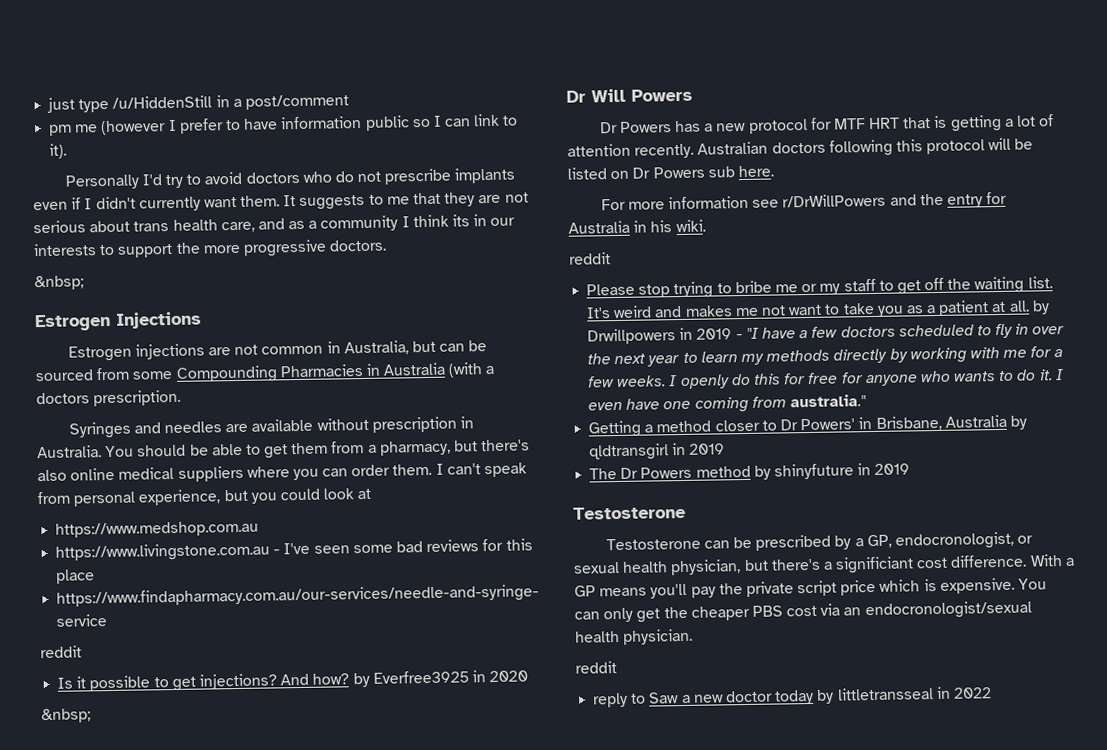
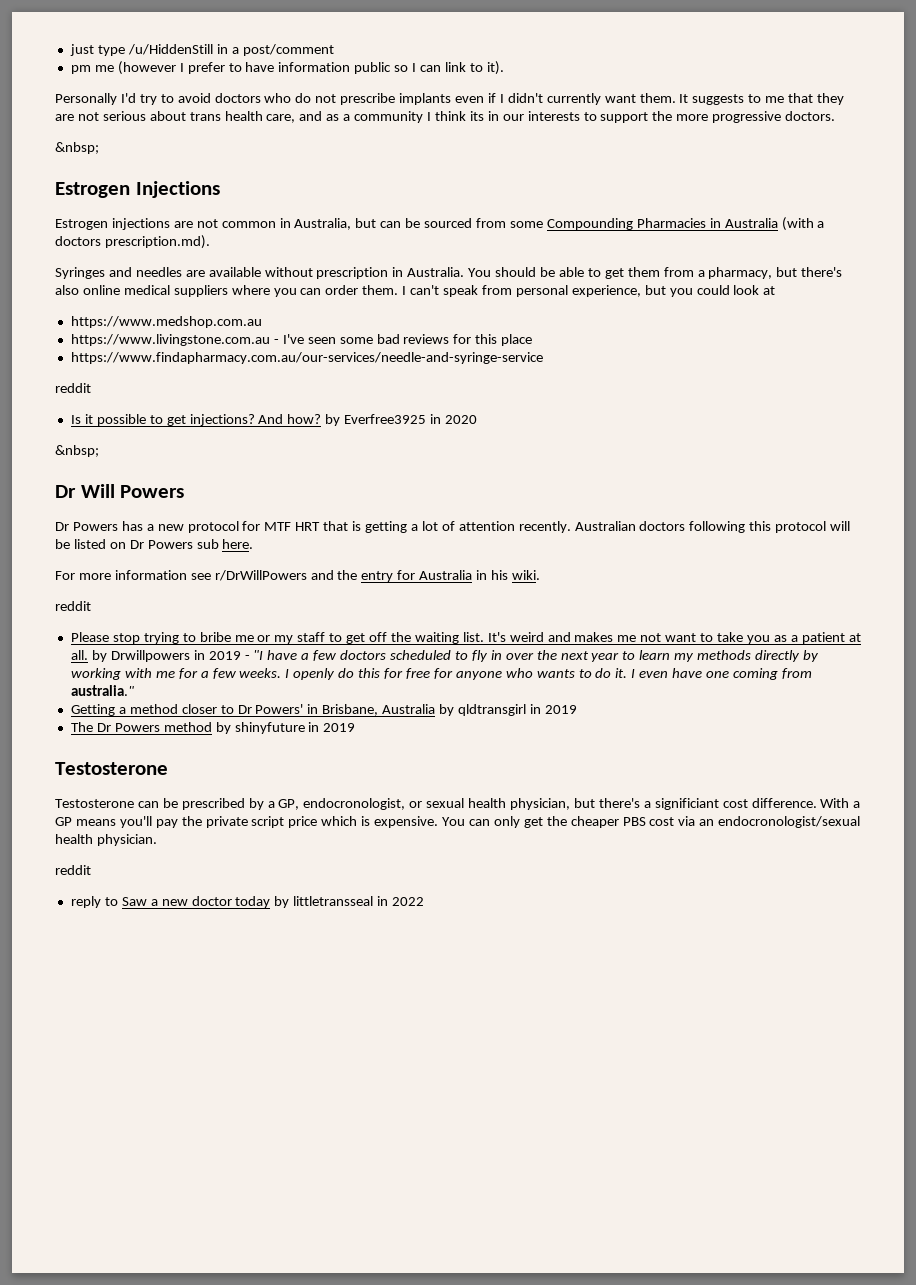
[93,389,182,407] prescription. -> [104,235,210,249] prescription.md).

